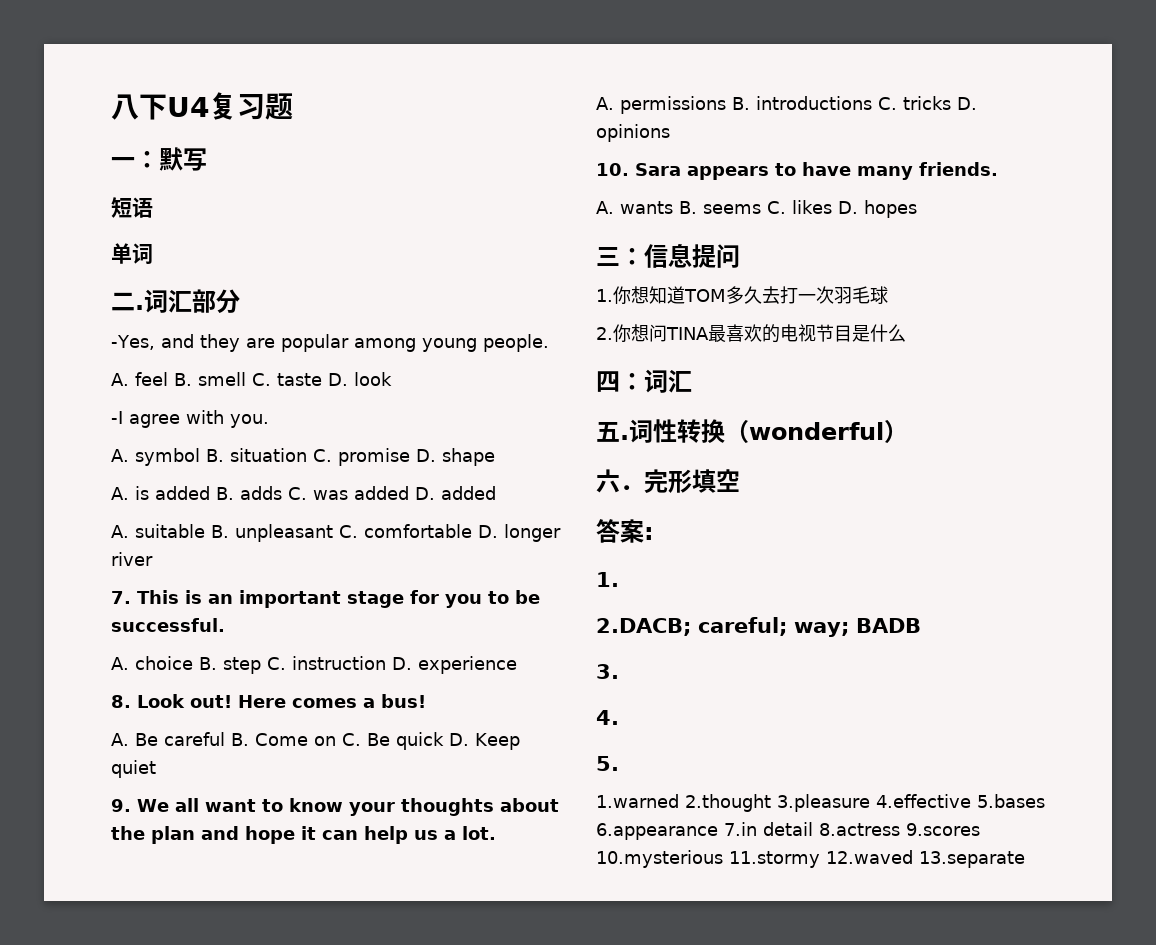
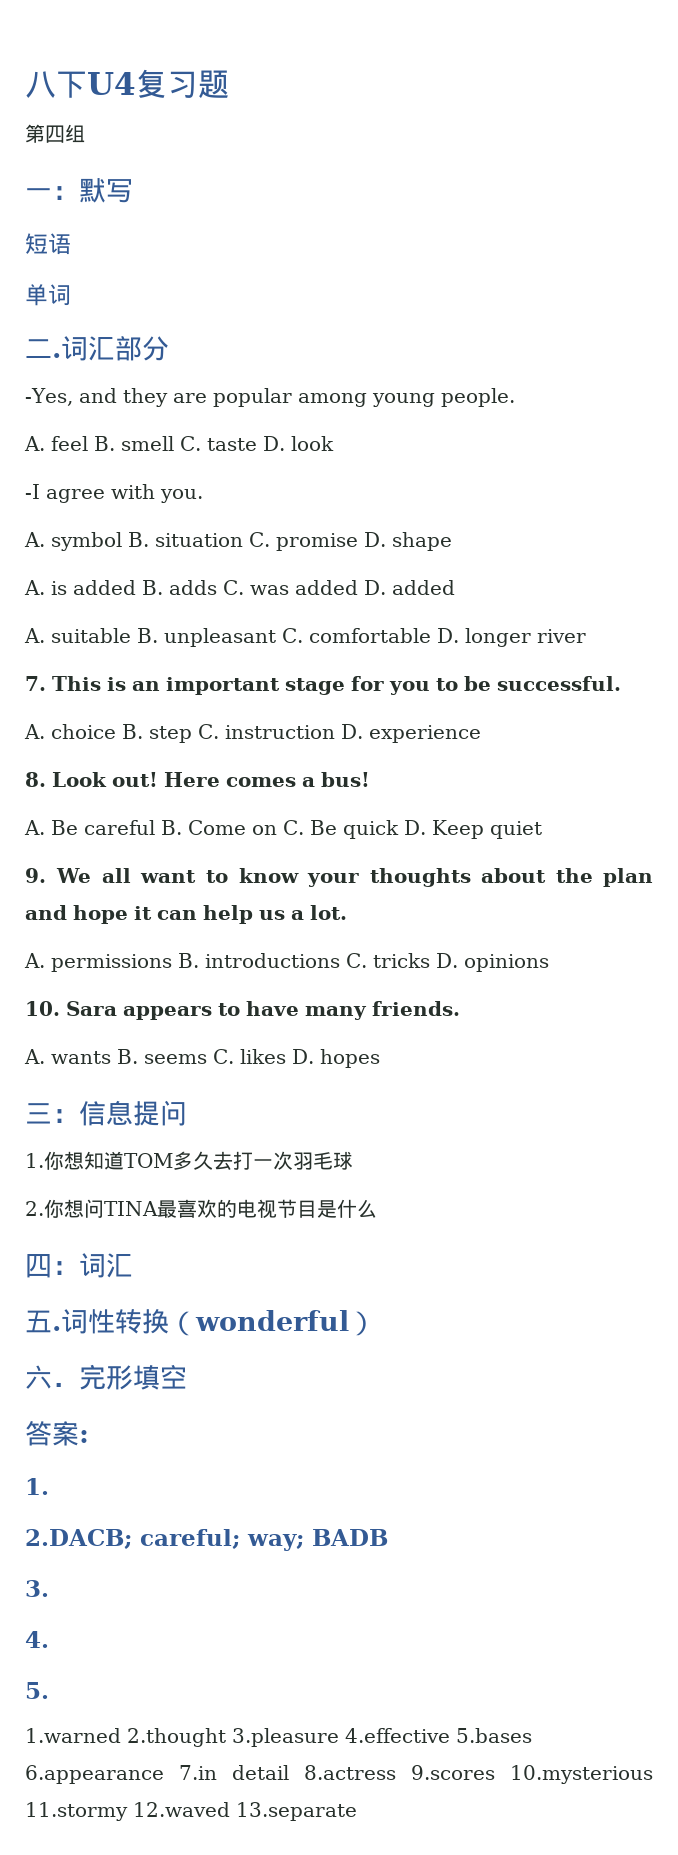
(293, 106) none -> [25,124,85,143] // 第四组

